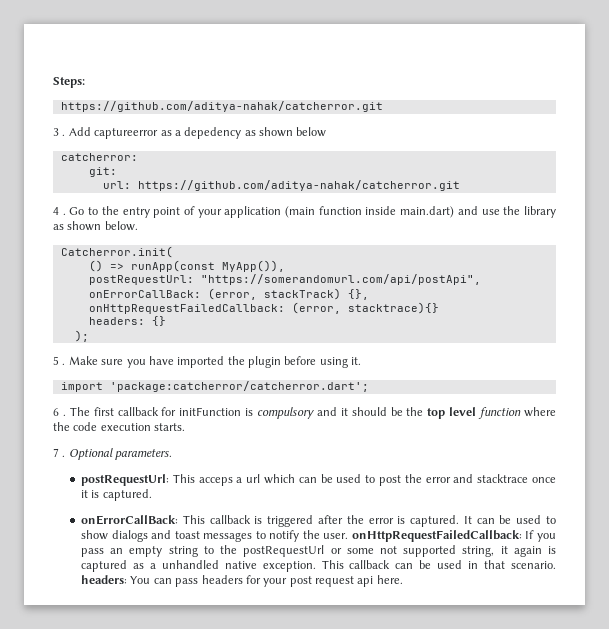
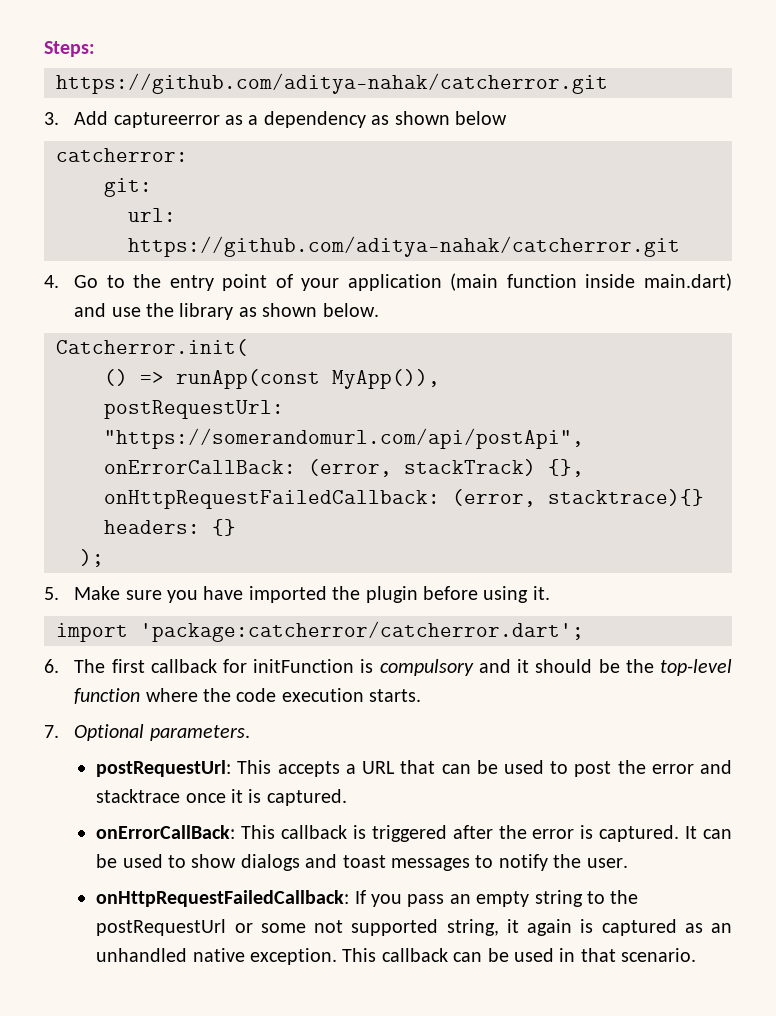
[53,128,66,136] 3 . -> [44,112,59,125] 3.
[184,127,242,139] depedency -> [263,111,366,128] dependency
[53,207,66,215] 4 . -> [44,275,59,288] 4.
[53,356,66,365] 5 . -> [44,587,59,600] 5.
[53,408,66,416] 6 . -> [44,659,59,673] 6.
[427,407,477,419] top level -> [659,659,732,676] top-level
[53,448,66,457] 7 . -> [44,725,59,738] 7.
[198,474,296,486] acceps a url which -> [277,760,436,777] accepts a URL that
(349, 536) none -> (628, 863) //
[149,563,156,569] a -> [711,923,733,933] an
[81,575,403,587] headers: You can pass headers for your post request api here. -> (697, 955) none

